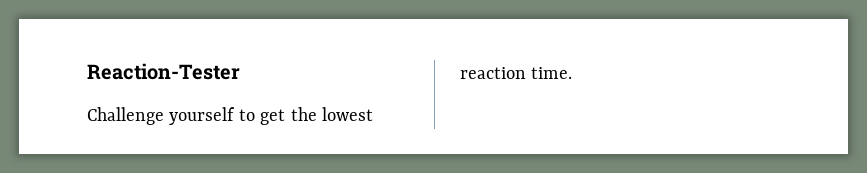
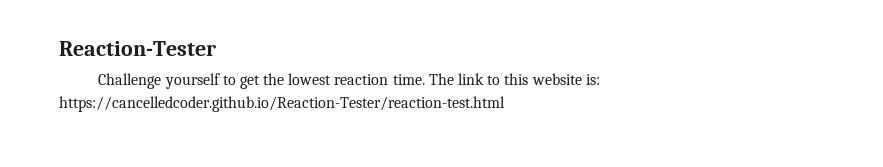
(573, 73) none -> [428,73,600,85] [59,96,505,112] The link to this website is: https://cancelledcoder.github.io/Reaction-Tester/reaction-test.html

